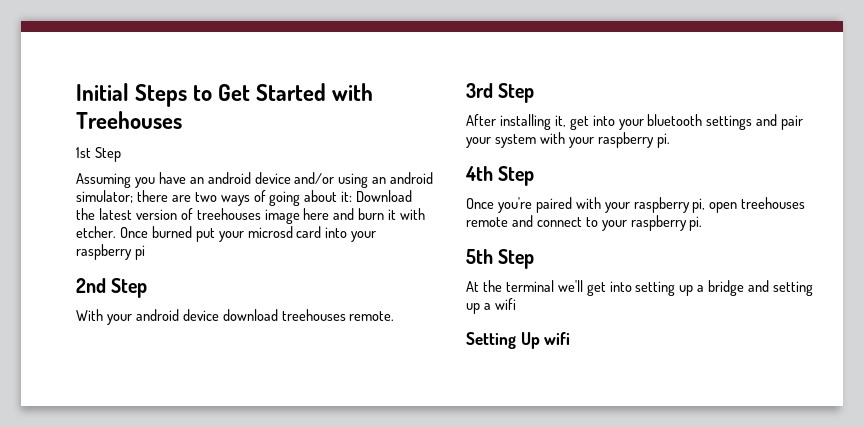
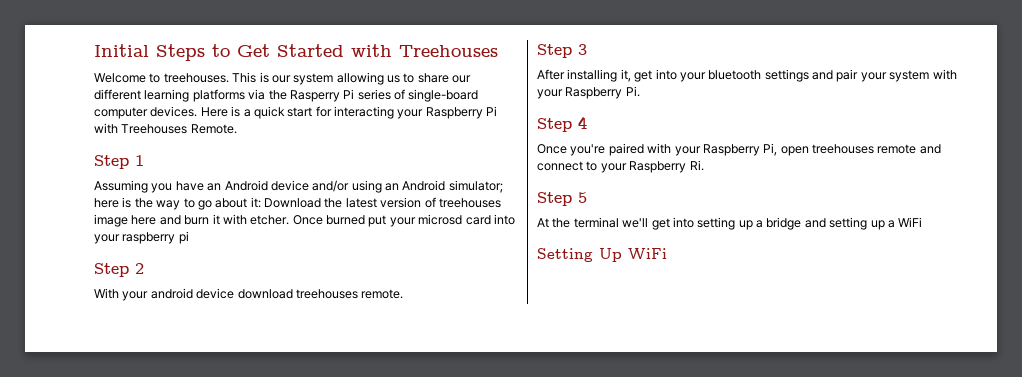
[76,147,121,162] 1st Step -> [94,72,472,85] [94,89,479,102] [94,106,498,119] [94,123,237,134] [94,155,144,169] Welcome to treehouses. This is our system allowing us to share our different learning platforms via the Rasperry Pi series of single-board computer devices. Here is a quick start for interacting your Raspberry Pi with Treehouses Remote. // Step 1
[207,172,251,184] android -> [224,180,268,191] Android
[390,172,434,184] [76,190,301,206] android simulator; there are two ways of going -> [402,180,503,193] [94,197,212,210] Android simulator; here is the way to go
[76,278,148,298] 2nd Step -> [94,263,144,277] Step 2
[466,83,535,103] 3rd Step -> [537,44,587,58] Step 3
[597,132,670,148] [465,166,535,186] raspberry pi. // 4th Step -> [565,86,640,99] [537,116,587,132] Raspberry Pi. // Step 4
[633,197,706,213] raspberry pi, -> [702,143,778,156] Raspberry Pi,
[630,215,703,231] [466,249,535,269] raspberry pi. // 5th Step -> [629,160,704,173] [537,192,587,206] Raspberry Ri. // Step 5
[494,298,516,310] wifi -> [898,217,923,227] WiFi
[544,332,571,345] wifi -> [628,248,667,260] WiFi

